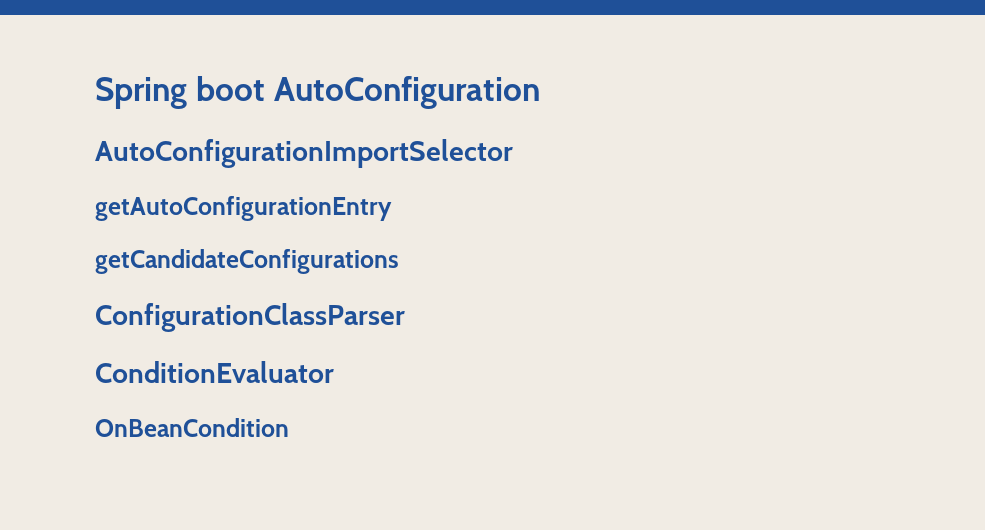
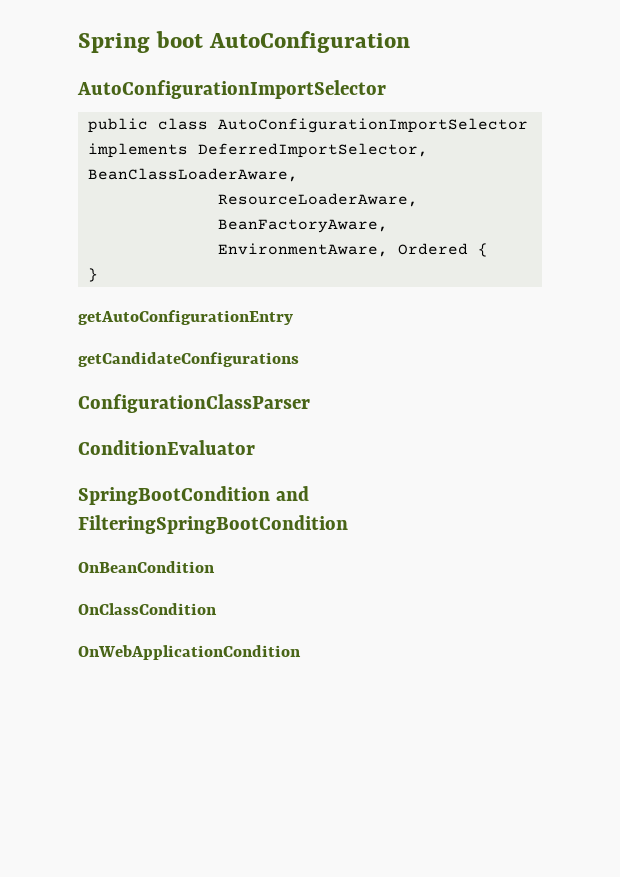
(513, 153) none -> [87,118,528,133] [87,143,428,158] [87,168,298,182] [217,193,418,207] [217,219,388,233] [217,243,488,257] [87,268,98,282] // public class AutoConfigurationImportSelector implements DeferredImportSelector, BeanClassLoaderAware, // ResourceLoaderAware, BeanFactoryAware, EnvironmentAware, Ordered { // }
(334, 372) none -> [78,486,309,505] [78,515,348,534] // SpringBootCondition and FilteringSpringBootCondition
(289, 427) none -> [78,603,217,615] [78,645,301,660] // OnClassCondition // OnWebApplicationCondition

